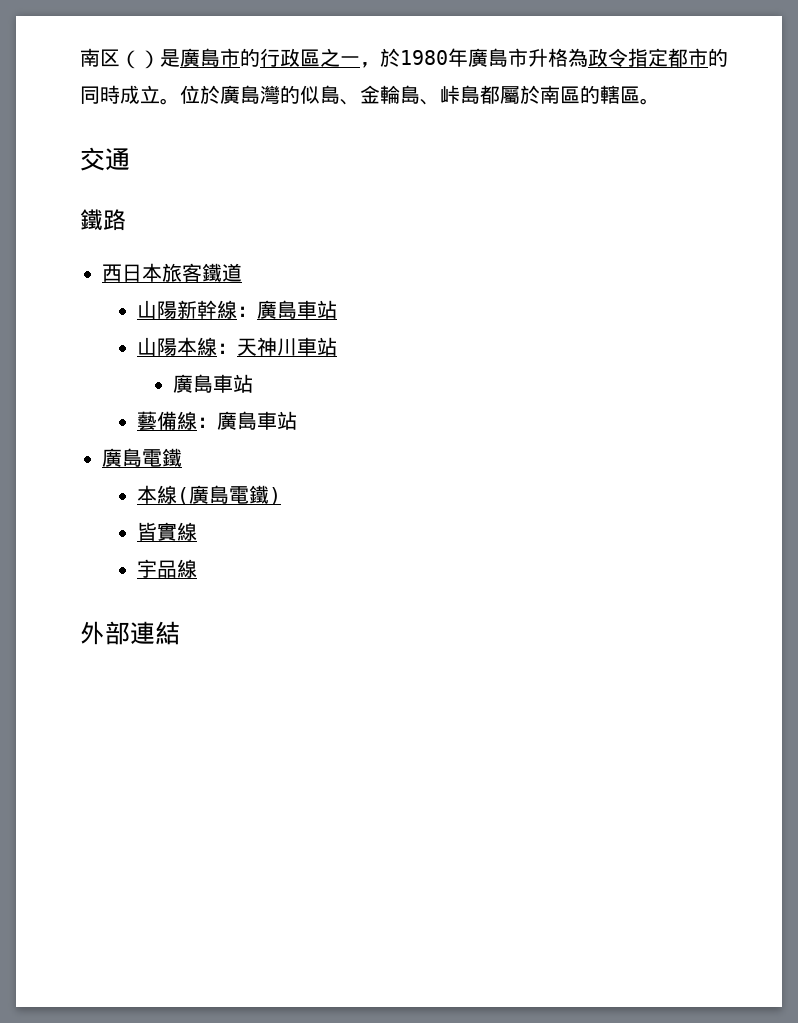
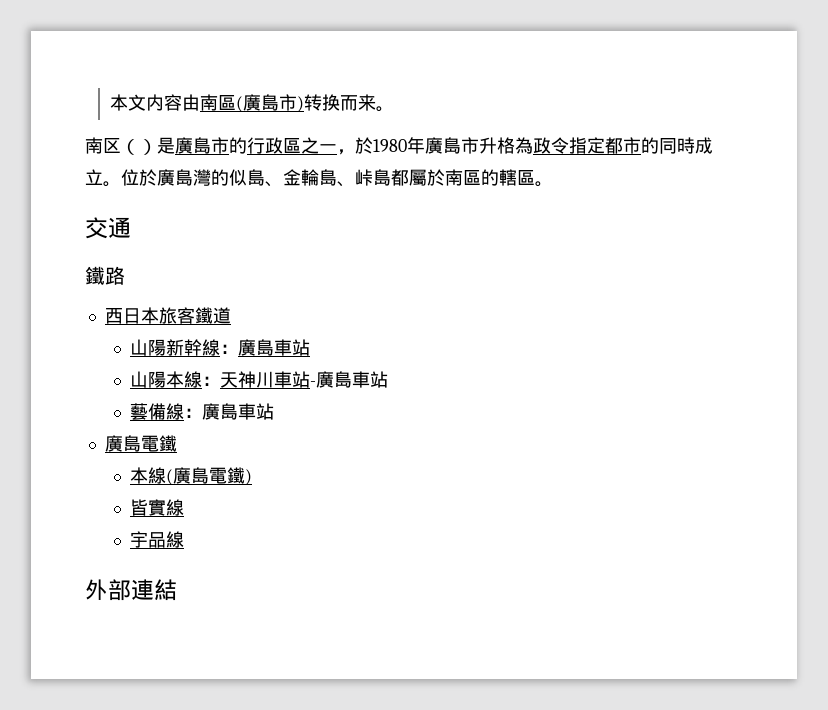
(80, 57) none -> [110,94,395,112] 本文内容由南區(廣島市)转换而来。 //
(338, 346) // -> [309,381,316,386] -

